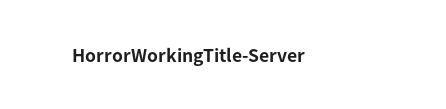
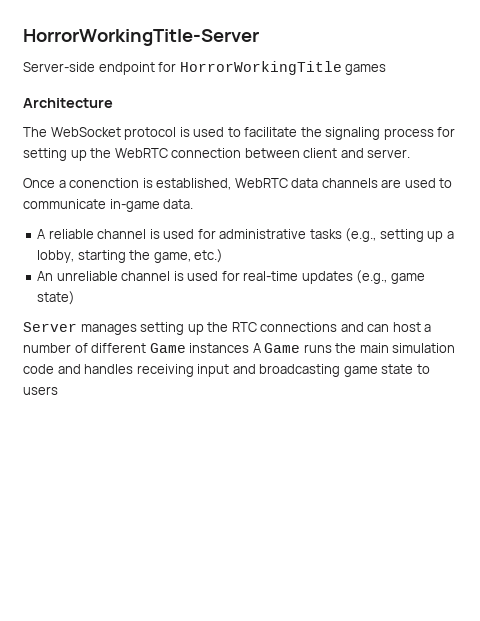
(305, 56) none -> [23,61,387,75] [23,98,113,108] [23,127,456,140] [23,148,411,161] [23,178,453,190] [23,199,194,212] [37,228,454,242] [37,249,224,263] [37,270,425,284] [37,291,76,305] [23,322,432,335] [23,343,456,353] [23,364,430,377] [23,386,58,395] // Server-side endpoint for HorrorWorkingTitle games // Architecture // The WebSocket protocol is used to facilitate the signaling process for setting up the WebRTC connection between client and server. // Once a conenction is established, WebRTC data channels are used to communicate in-game data. // A reliable channel is used for administrative tasks (e.g., setting up a lobby, starting the game, etc.) // An unreliable channel is used for real-time updates (e.g., game state) // Server manages setting up the RTC connections and can host a number of different Game instances A Game runs the main simulation code and handles receiving input and broadcasting game state to users

